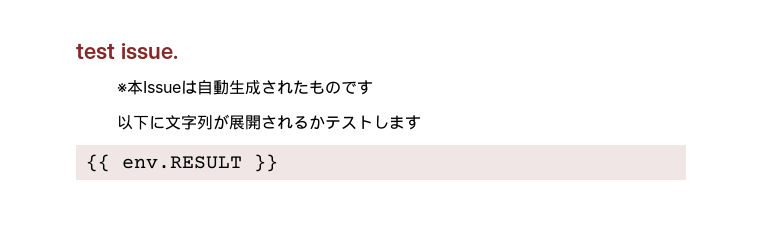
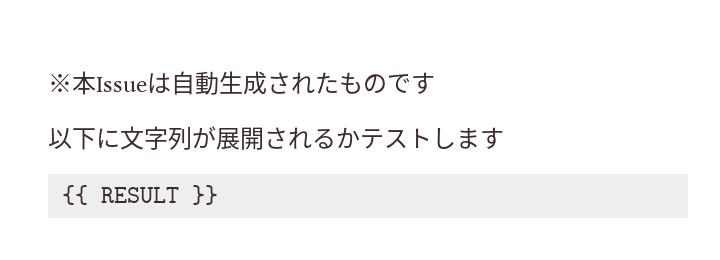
[76,43,178,60] test issue. // -> (48, 83) none
[121,156,242,169] env.RESULT -> [101,187,180,203] RESULT

